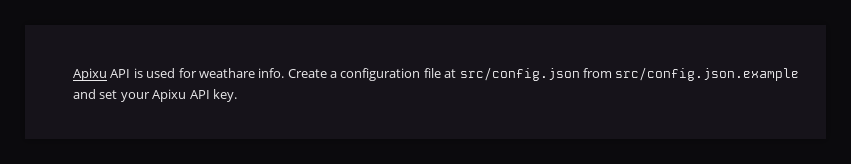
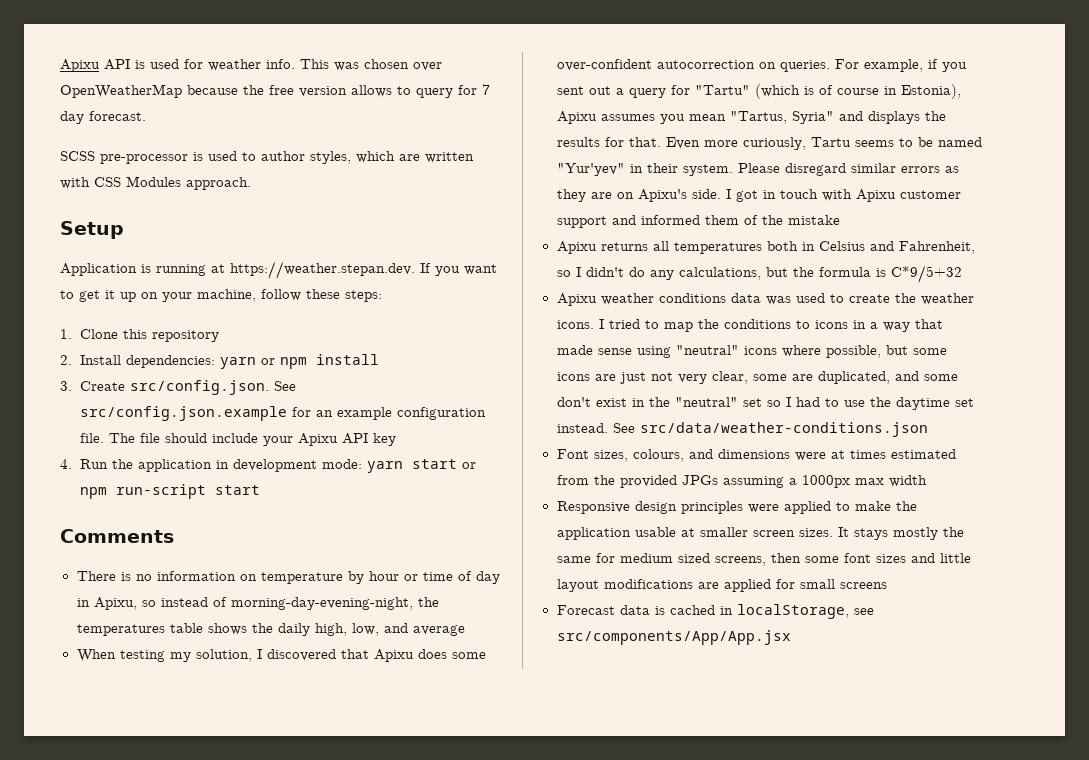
[198,67,800,81] [73,89,237,102] weathare info. Create a configuration file at src/config.json from src/config.json.example and set your Apixu API key. -> [208,59,442,71] [60,84,490,98] [60,111,146,124] [60,151,474,164] [60,176,251,190] [60,221,124,239] [60,261,497,279] [60,289,382,302] [60,329,219,342] [60,354,379,369] [60,380,296,395] [79,406,486,421] [79,433,396,446] [60,459,476,473] [79,484,260,499] [60,529,174,543] [76,571,500,584] [76,597,439,610] [76,623,465,636] [76,649,486,662] [556,59,967,72] [556,84,961,99] [556,111,946,124] [556,137,982,150] [556,163,959,176] [556,189,961,202] [556,215,840,228] [556,241,975,254] [556,265,962,283] [556,293,974,306] [556,319,943,332] [556,345,947,358] [556,371,958,384] [556,397,974,410] [556,422,928,437] [556,449,956,462] [556,475,927,488] [556,501,917,514] [556,527,964,540] [556,553,971,566] [556,579,887,592] [556,604,874,619] [556,630,791,645] weather info. This was chosen over OpenWeatherMap because the free version allows to query for 7 day forecast. // SCSS pre-processor is used to author styles, which are written with CSS Modules approach. // Setup // Application is running at https://weather.stepan.dev. If you want to get it up on your machine, follow these steps: // 1. Clone this repository // 2. Install dependencies: yarn or npm install // 3. Create src/config.json. See src/config.json.example for an example configuration file. The file should include your Apixu API key // 4. Run the application in development mode: yarn start or npm run-script start // Comments // There is no information on temperature by hour or time of day in Apixu, so instead of morning-day-evening-night, the temperatures table shows the daily high, low, and average // When testing my solution, I discovered that Apixu does some over-confident autocorrection on queries. For example, if you sent out a query for "Tartu" (which is of course in Estonia), Apixu assumes you mean "Tartus, Syria" and displays the results for that. Even more curiously, Tartu seems to be named "Yur'yev" in their system. Please disregard similar errors as they are on Apixu's side. I got in touch with Apixu customer support and informed them of the mistake // Apixu returns all temperatures both in Celsius and Fahrenheit, so I didn't do any calculations, but the formula is C*9/5+32 // Apixu weather conditions data was used to create the weather icons. I tried to map the conditions to icons in a way that made sense using "neutral" icons where possible, but some icons are just not very clear, some are duplicated, and some don't exist in the "neutral" set so I had to use the daytime set instead. See src/data/weather-conditions.json // Font sizes, colours, and dimensions were at times estimated from the provided JPGs assuming a 1000px max width // Responsive design principles were applied to make the application usable at smaller screen sizes. It stays mostly the same for medium sized screens, then some font sizes and little layout modifications are applied for small screens // Forecast data is cached in localStorage, see src/components/App/App.jsx

